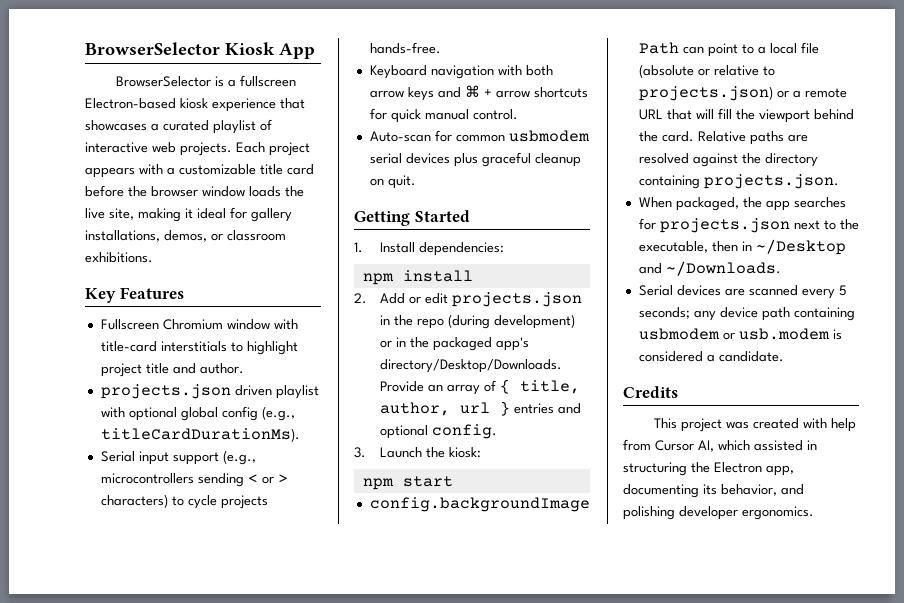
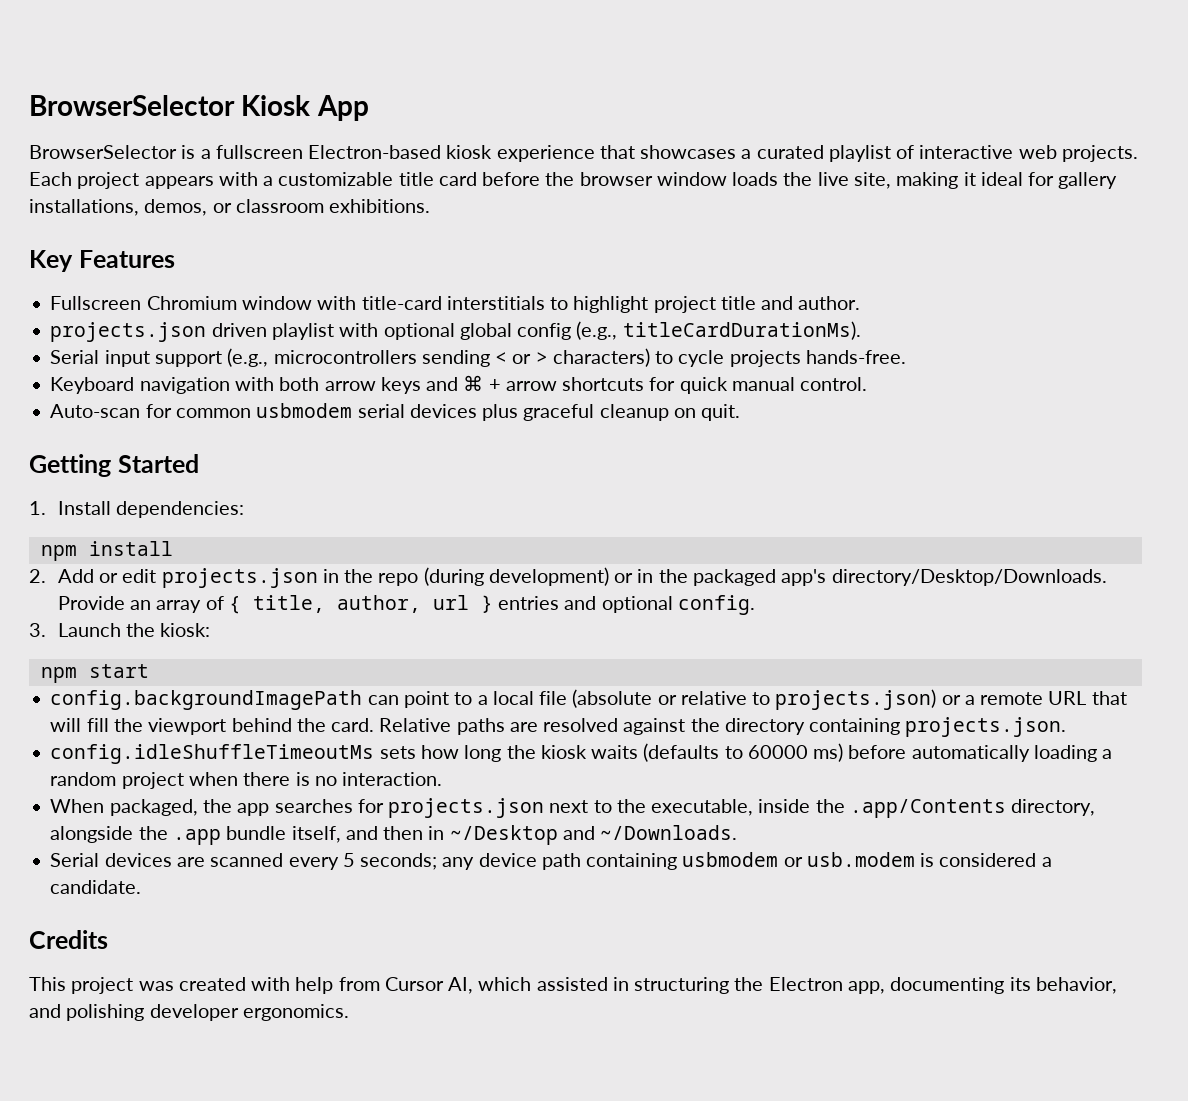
(839, 181) none -> [50,743,1113,764] [50,772,443,789] // config.idleShuffleTimeoutMs sets how long the kiosk waits (defaults to 60000 ms) before automatically loading a random project when there is no interaction.
(708, 247) none -> [758,799,1096,818] [50,826,378,845] inside the .app/Contents directory, alongside the .app bundle itself, and

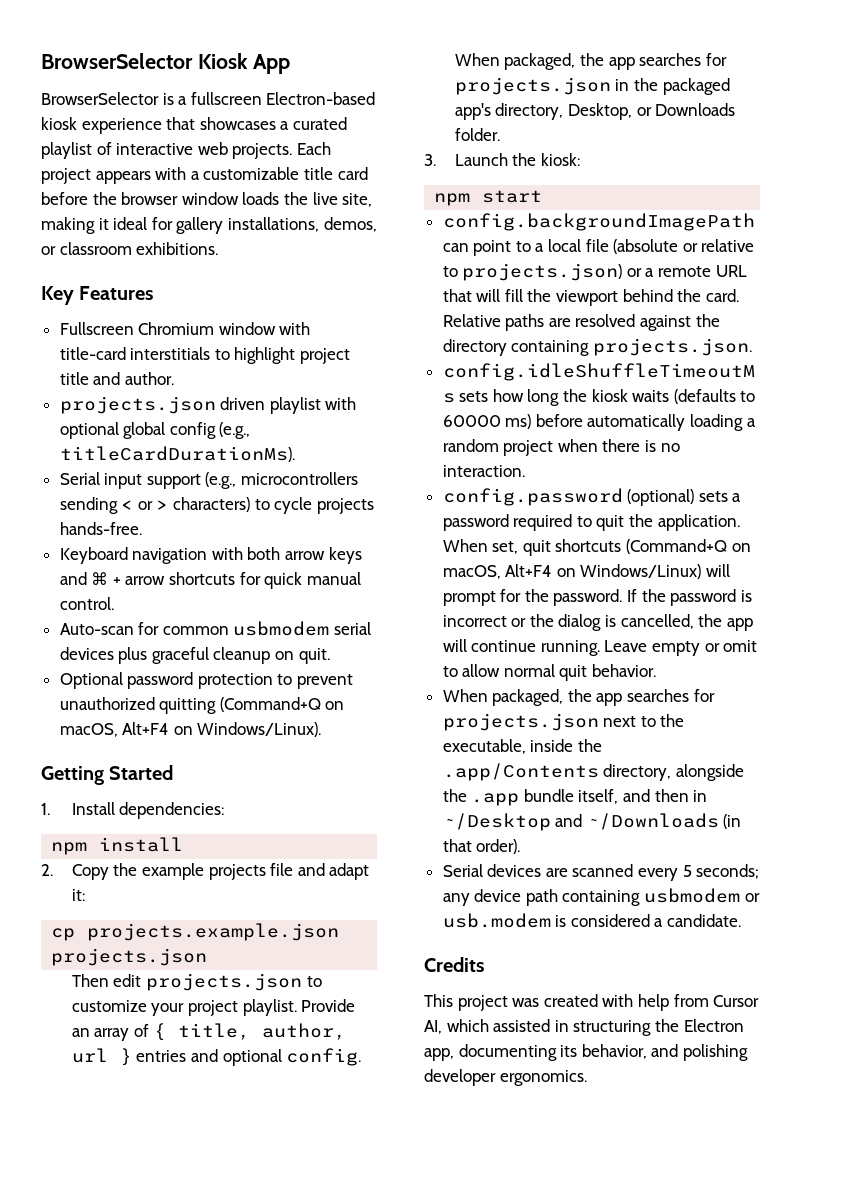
(741, 412) none -> [59,672,354,689] [59,697,345,714] [59,722,322,737] // Optional password protection to prevent unauthorized quitting (Command+Q on macOS, Alt+F4 on Windows/Linux).
[57,567,1107,588] Add or edit projects.json in the repo (during development) or in the packaged app's directory/Desktop/Downloads. -> [71,863,370,880] [71,889,85,901] [51,923,340,941] [51,948,208,966] [71,973,322,991] [71,999,297,1016] Copy the example projects file and adapt it: // cp projects.example.json projects.json // Then edit projects.json to customize your project playlist.
(755, 605) none -> [454,53,727,70] [454,77,730,95] [454,103,736,120] [454,128,500,141] When packaged, the app searches for projects.json in the packaged app's directory, Desktop, or Downloads folder.
(443, 779) none -> [442,488,742,506] [442,514,740,531] [442,539,751,556] [442,564,731,579] [442,589,752,606] [442,614,753,631] [442,639,758,656] [442,664,657,681] // config.password (optional) sets a password required to quit the application. When set, quit shortcuts (Command+Q on macOS, Alt+F4 on Windows/Linux) will prompt for the password. If the password is incorrect or the dialog is cancelled, the app will continue running. Leave empty or omit to allow normal quit behavior.
[600,825,738,840] ~/Downloads. -> [586,813,742,830] [442,839,521,854] ~/Downloads (in that order).

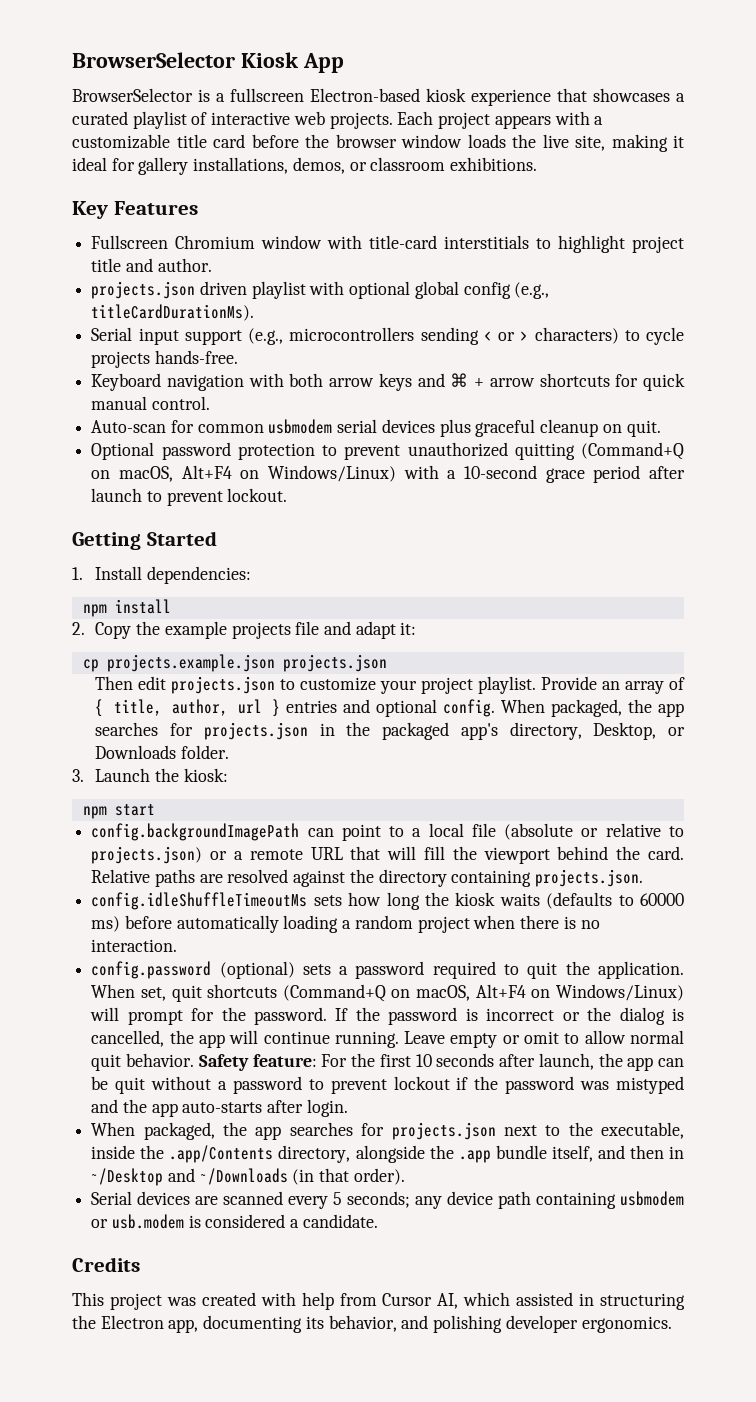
[197,722,322,737] Windows/Linux). -> [267,465,685,483] [91,488,288,506] Windows/Linux) with a 10-second grace period after launch to prevent lockout.
(657, 670) none -> [198,1053,684,1071] [91,1076,684,1094] [91,1099,348,1117] Safety feature: For the first 10 seconds after launch, the app can be quit without a password to prevent lockout if the password was mistyped and the app auto-starts after login.

